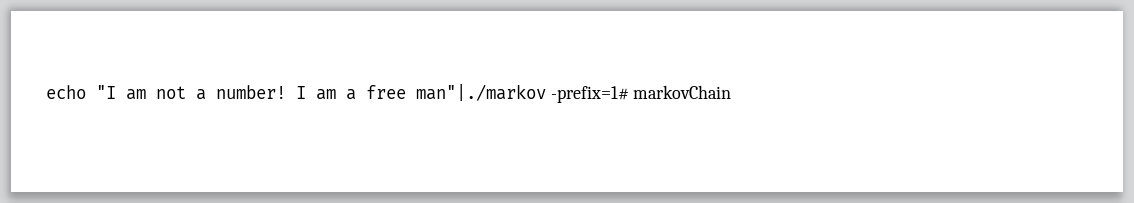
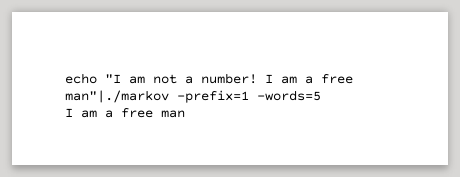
[550,85,732,103] -prefix=1# markovChain -> [177,90,321,103] [65,108,185,118] -prefix=1 -words=5 // I am a free man

